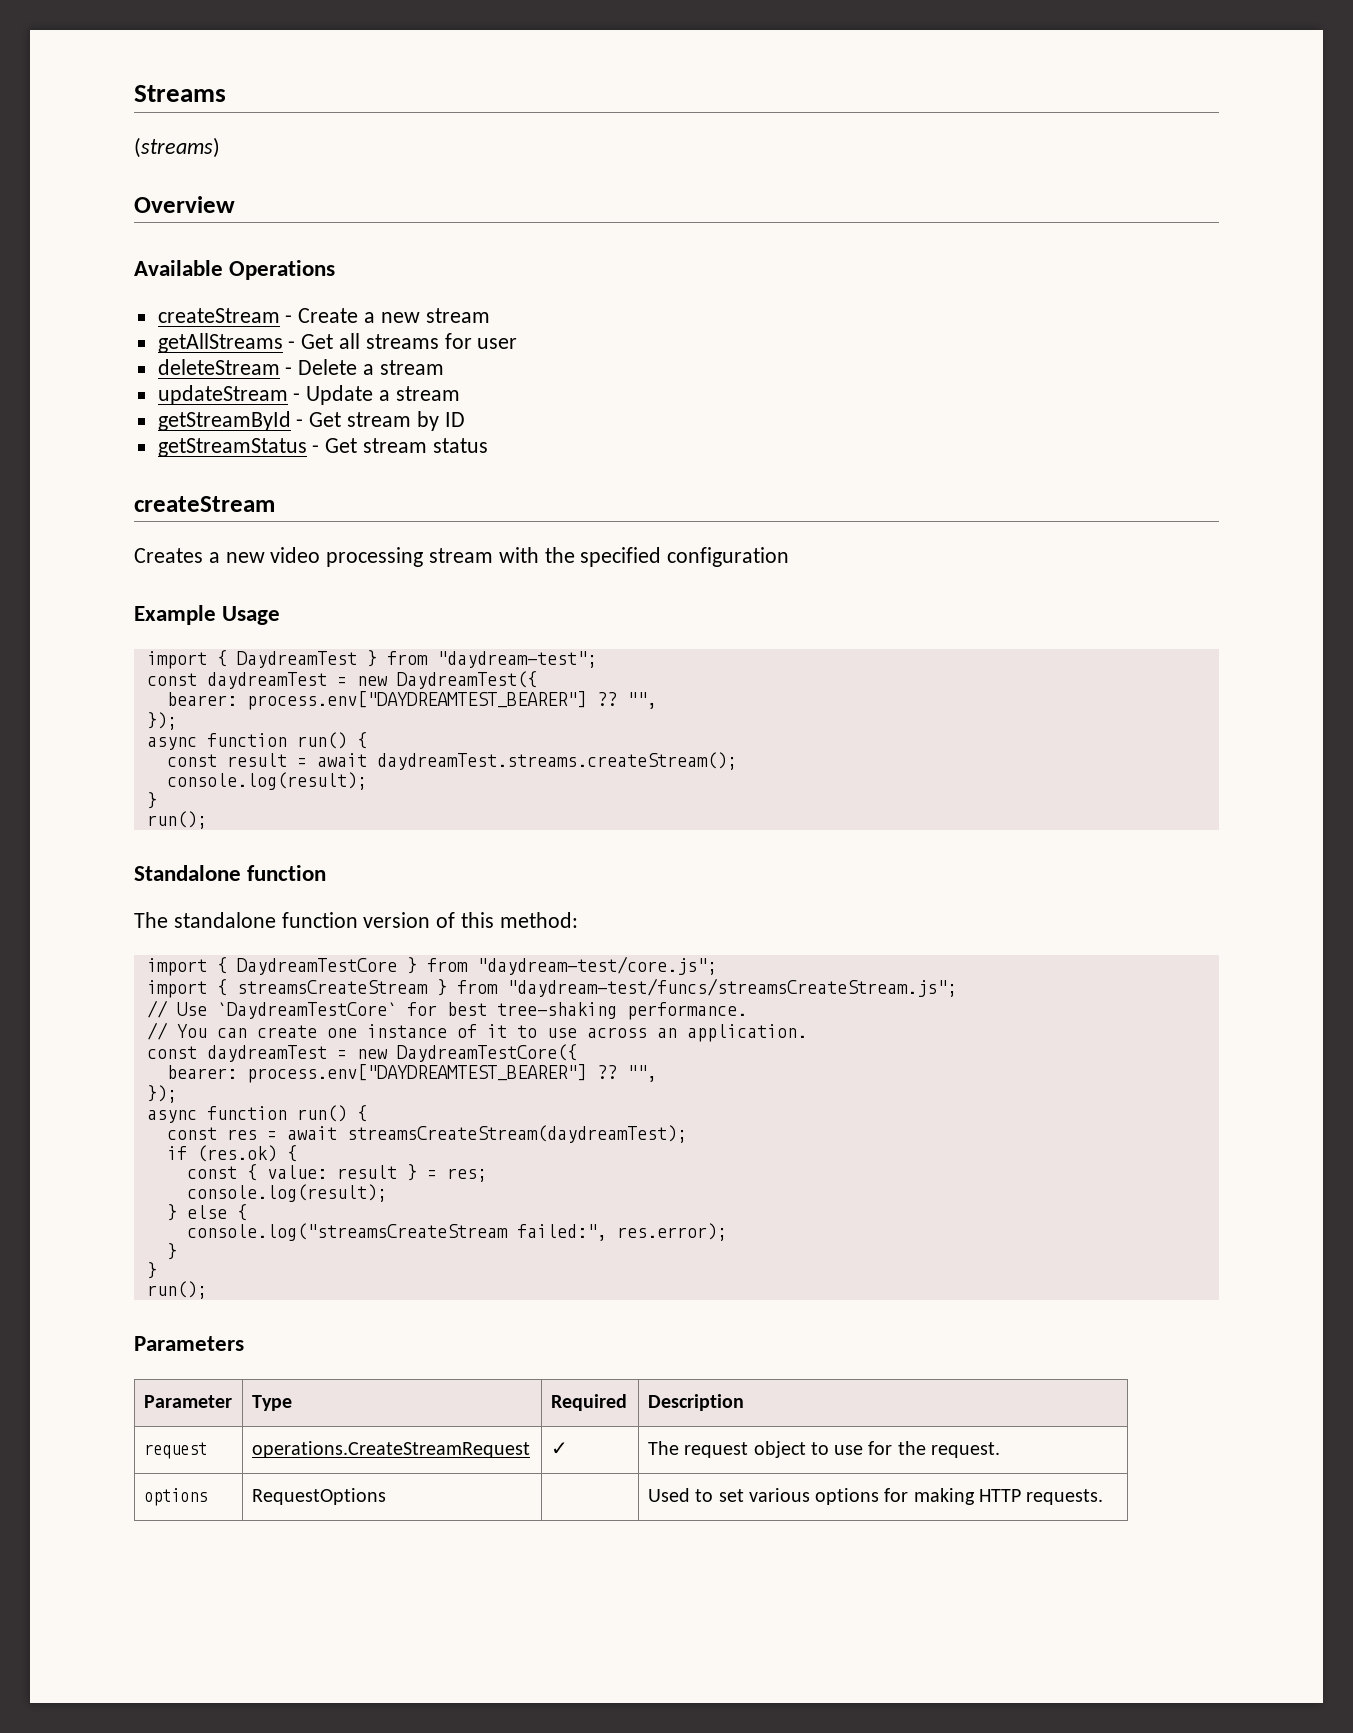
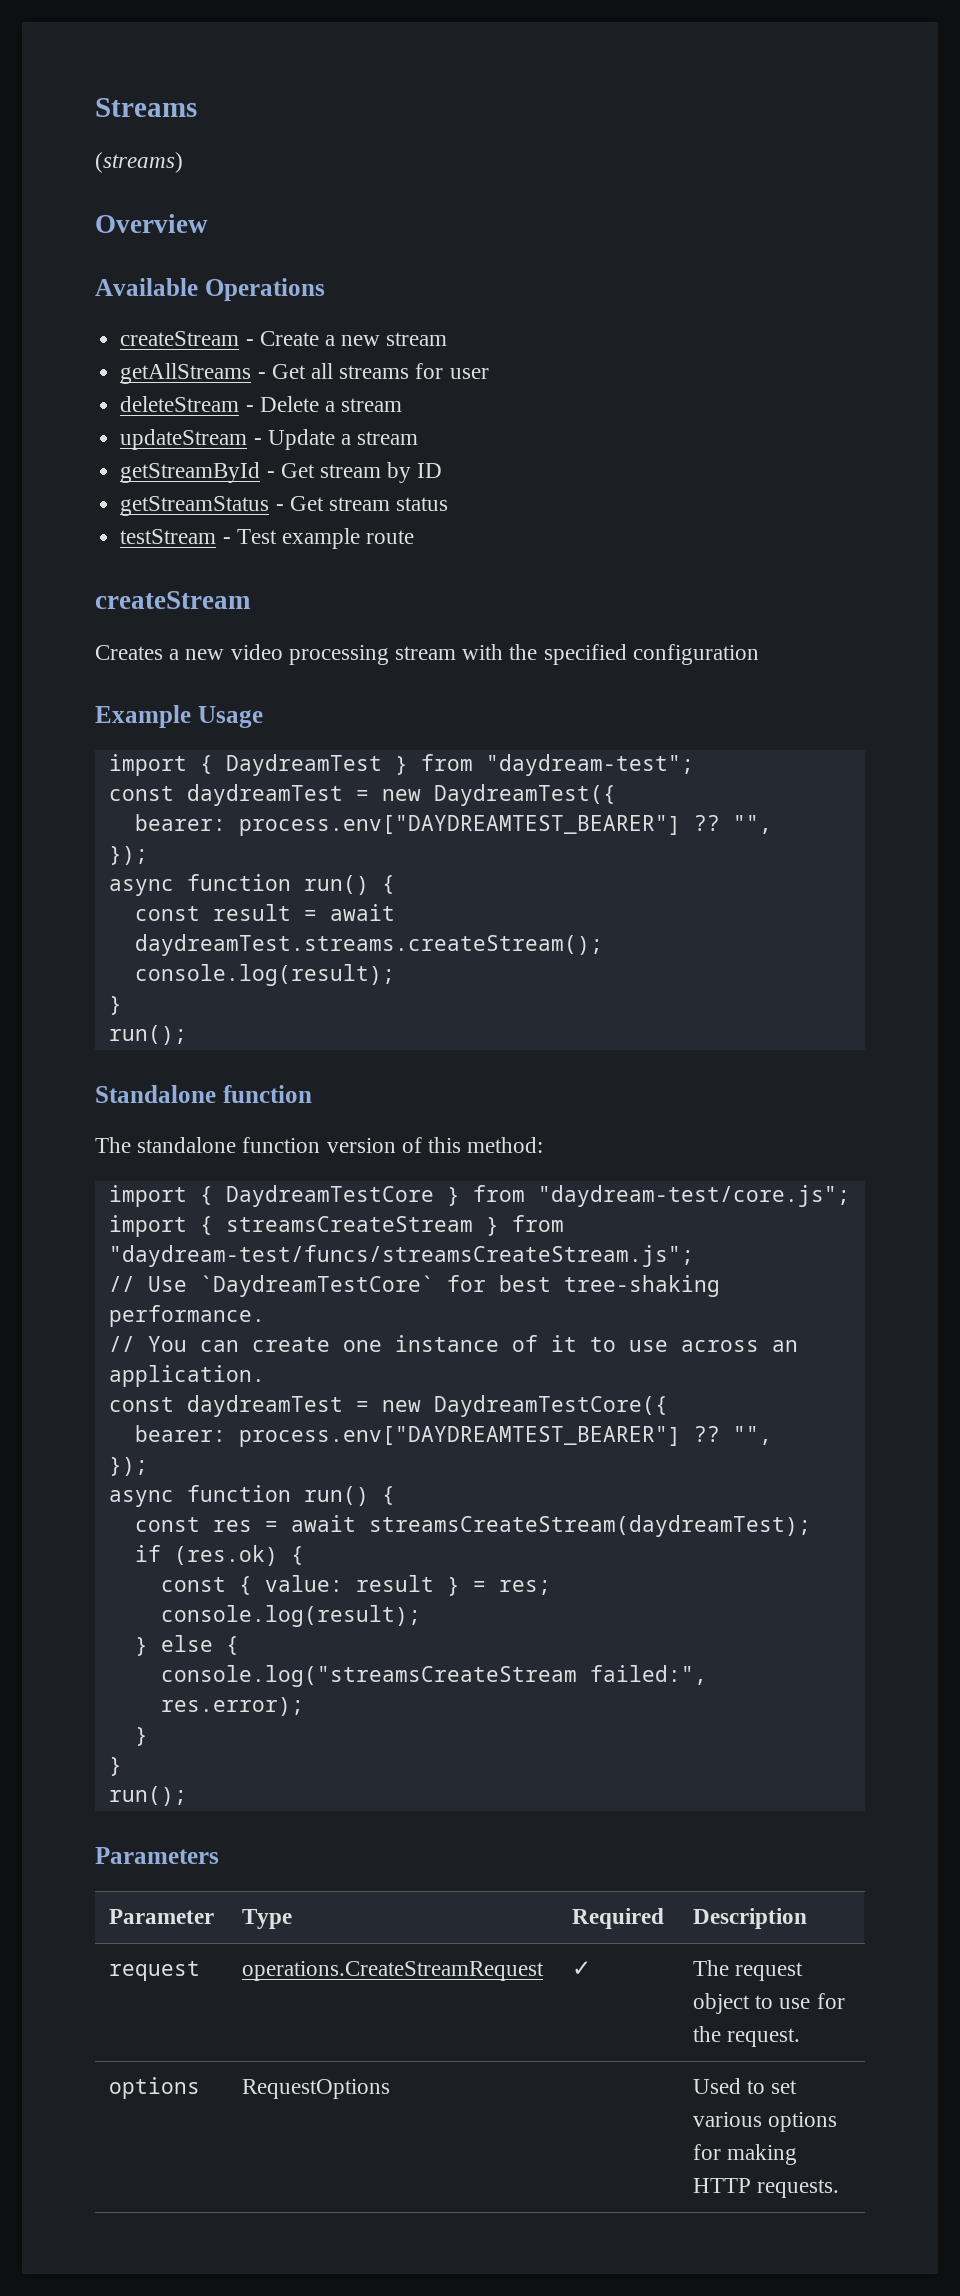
(488, 445) none -> [120,528,415,549] // testStream - Test example route

